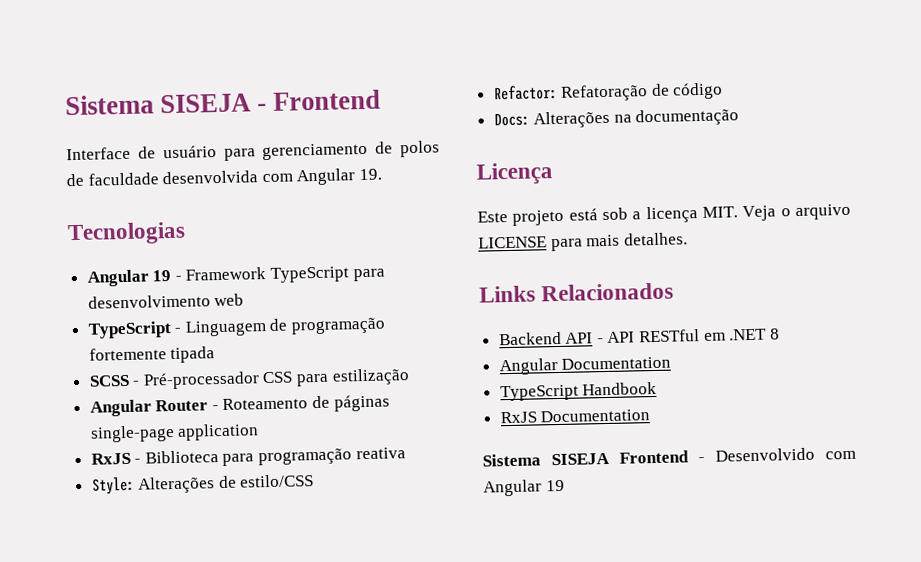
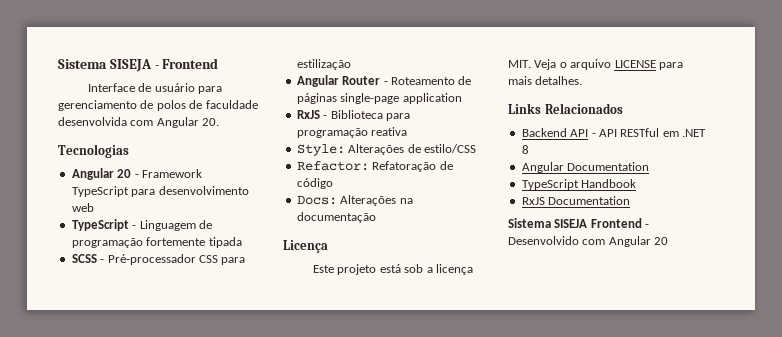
[358,168,382,181] 19. -> [202,118,220,126] 20.
[152,269,172,282] 19 -> [117,169,132,178] 20
[545,479,565,492] 19 -> [654,237,669,245] 20

